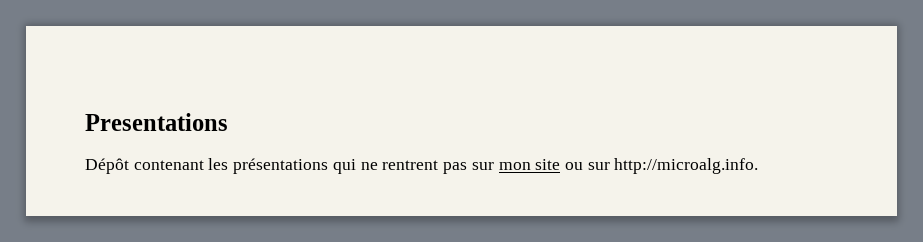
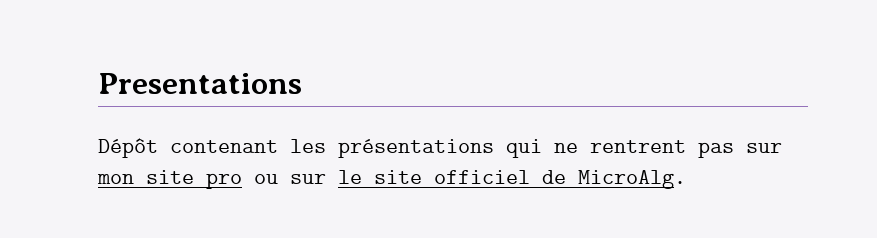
(561, 164) none -> [206,173,242,189] pro
[614,158,759,174] http://microalg.info. -> [338,170,686,189] le site officiel de MicroAlg.

